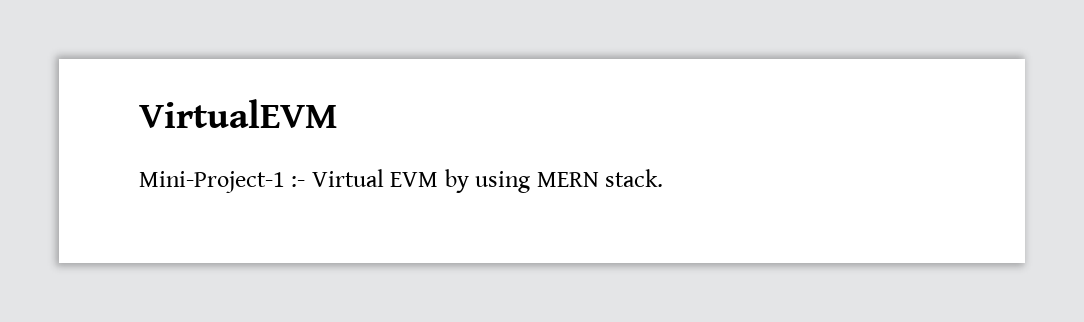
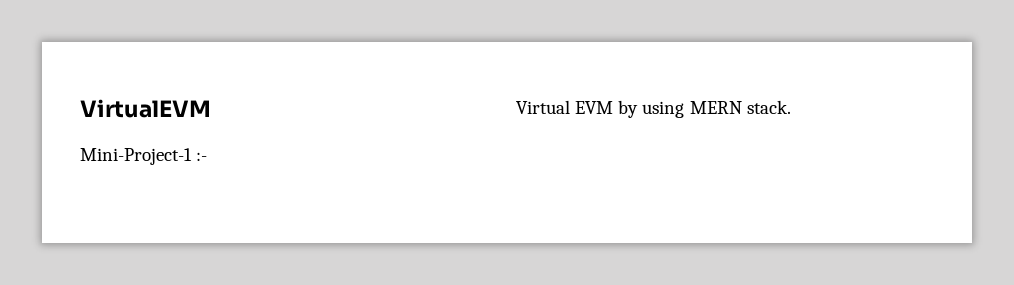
(306, 181) none -> (208, 156) //

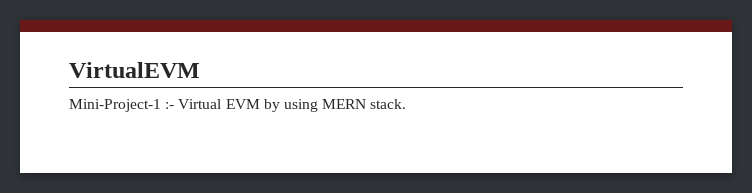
(208, 156) // -> (175, 105) none

